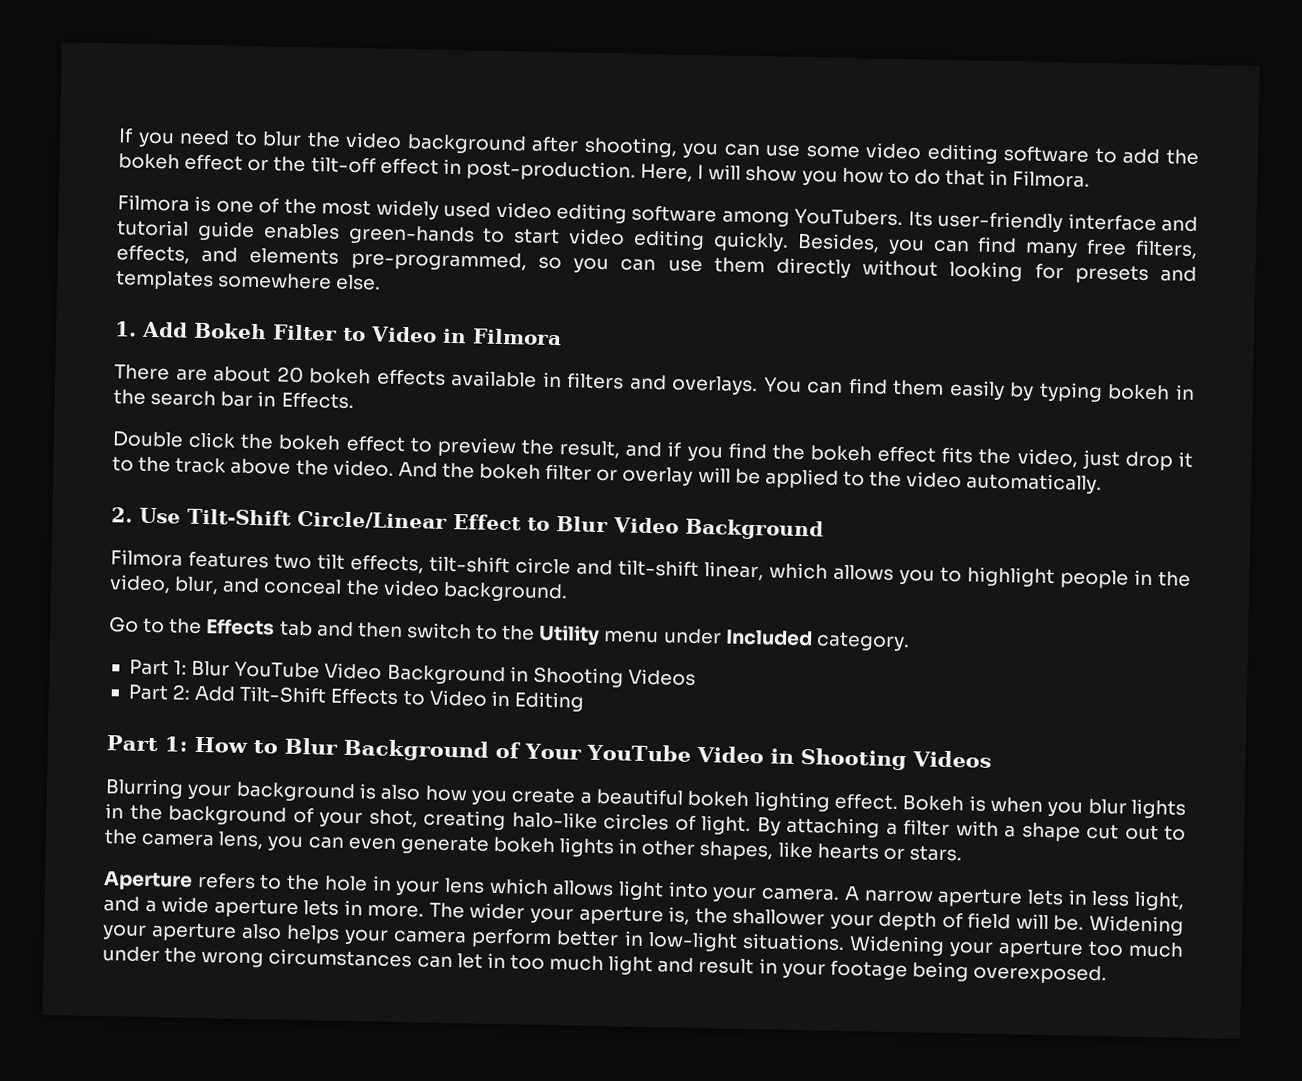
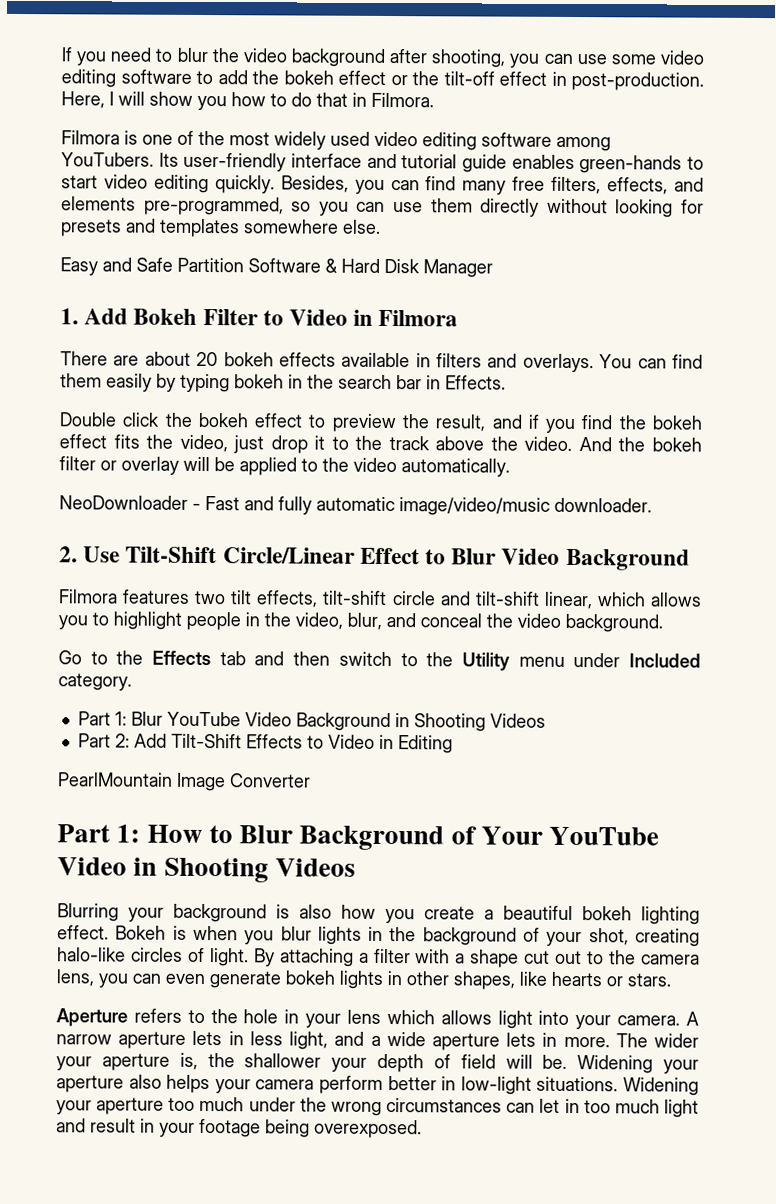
(382, 282) none -> [60,257,493,278] // Easy and Safe Partition Software & Hard Disk Manager
(1103, 483) none -> [59,495,652,516] // NeoDownloader - Fast and fully automatic image/video/music downloader.
(584, 701) none -> [57,772,311,792] // PearlMountain Image Converter

